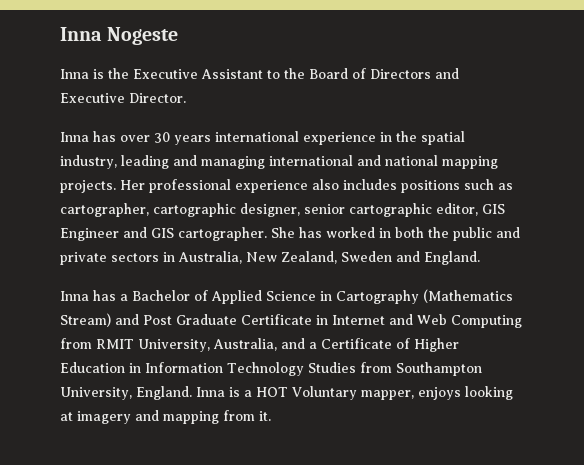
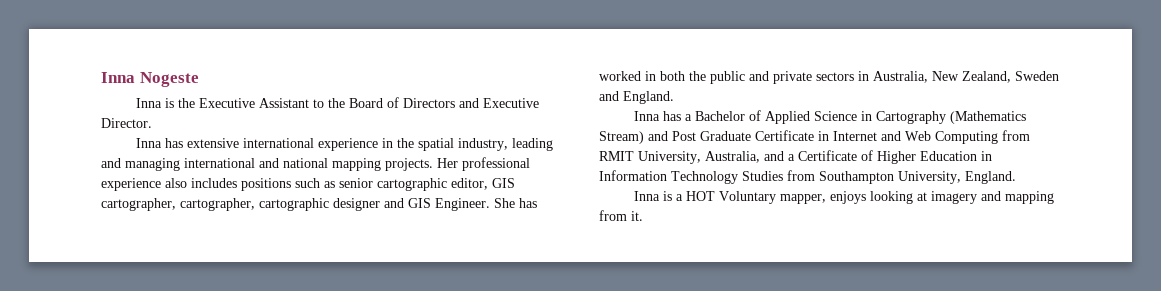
[120,132,211,145] over 30 years -> [186,138,239,148] extensive
[60,203,300,217] cartographer, cartographic designer, -> (335, 184) none
[60,228,119,241] Engineer -> [101,198,380,211] cartographer, cartographer, cartographic designer
[178,227,267,241] cartographer. -> [435,198,490,211] Engineer.
(192, 393) none -> (1016, 177) //

